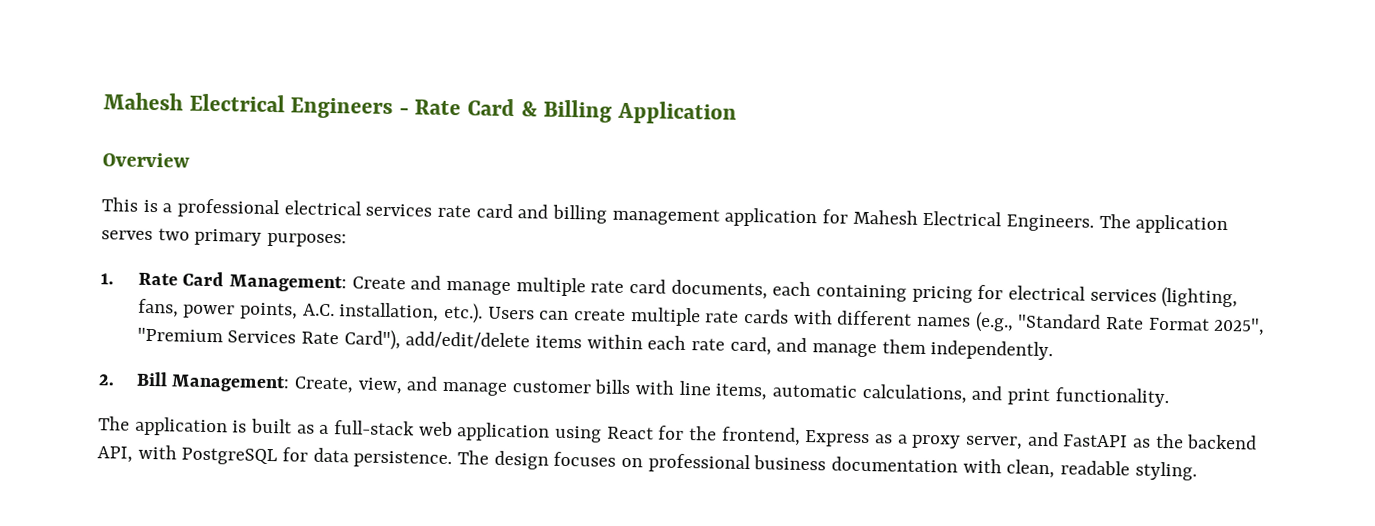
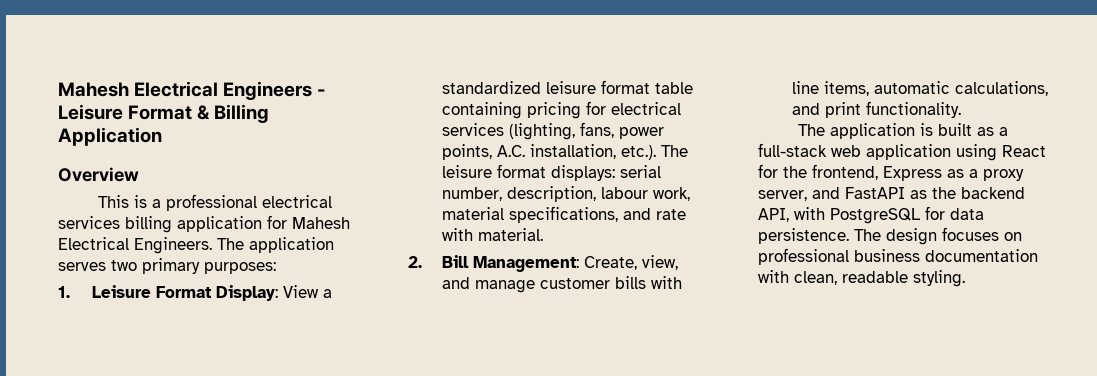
[414,98,516,117] Rate Card -> [58,104,193,120] Leisure Format
[437,203,720,226] rate card and billing management -> [125,216,172,233] billing
[137,271,812,300] Rate Card Management: Create and manage multiple rate card documents, each -> [91,285,332,301] [441,80,693,94] Leisure Format Display: View a standardized leisure format table
[487,306,1266,336] [136,327,1054,361] Users can create multiple rate cards with different names (e.g., "Standard Rate Format 2025", "Premium Services Rate Card"), add/edit/delete items within each rate card, and manage them independently. -> [660,145,688,157] [441,164,661,181] [441,186,690,202] [441,206,686,223] [441,228,543,241] The leisure format displays: serial number, description, labour work, material specifications, and rate with material.

